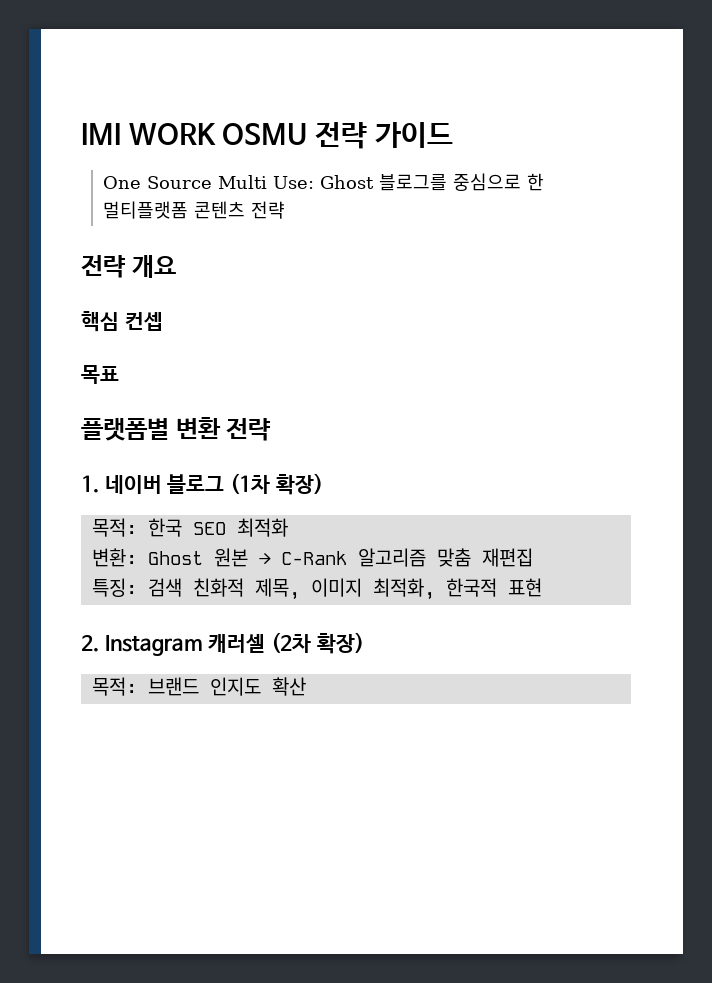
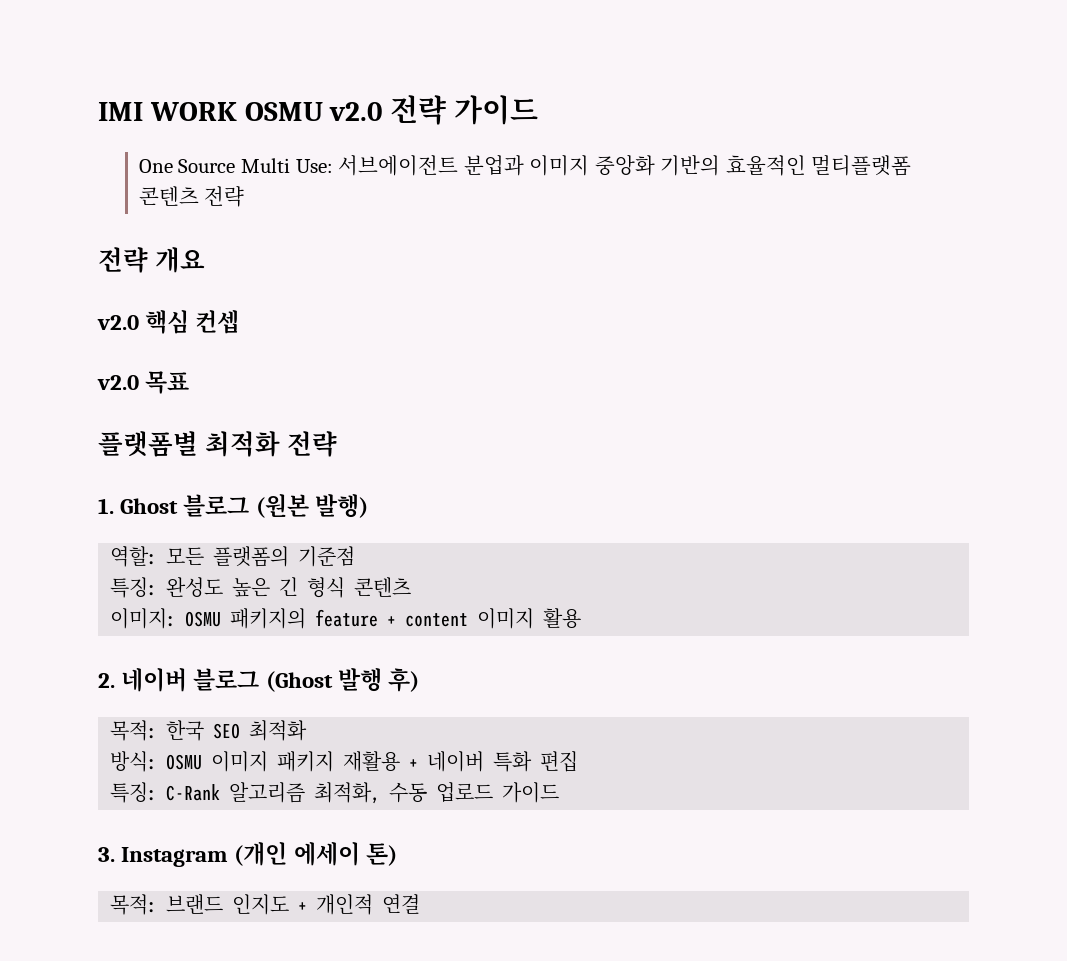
(308, 134) none -> [329,102,383,121] v2.0
[320,173,545,191] Ghost 블로그를 중심으로 한 -> [338,155,806,176] 서브에이전트 분업과 이미지 중앙화 기반의 효율적인
(176, 266) none -> [97,315,139,330] v2.0
(163, 321) none -> [97,375,139,390] v2.0
[175,417,221,439] 변환 -> [204,431,280,457] 최적화
[104,473,323,495] [91,518,288,537] [91,548,533,567] [91,578,542,600] [81,632,364,656] 네이버 블로그 (1차 확장) // 목적: 한국 SEO 최적화 // 변환: Ghost 원본 → C-Rank 알고리즘 맞춤 재편집 // 특징: 검색 친화적 제목, 이미지 최적화, 한국적 표현 // 2. Instagram 캐러셀 (2차 확장) -> [120,494,368,518] [110,546,356,567] [110,577,412,598] [110,608,582,629] [98,668,420,692] [110,720,308,741] [110,751,579,772] [110,782,560,804] [98,842,397,867] Ghost 블로그 (원본 발행) // 역할: 모든 플랫폼의 기준점 // 특징: 완성도 높은 긴 형식 콘텐츠 // 이미지: OSMU 패키지의 feature + content 이미지 활용 // 2. 네이버 블로그 (Ghost 발행 후) // 목적: 한국 SEO 최적화 // 방식: OSMU 이미지 패키지 재활용 + 네이버 특화 편집 // 특징: C-Rank 알고리즘 최적화, 수동 업로드 가이드 // 3. Instagram (개인 에세이 톤)
[271,677,306,696] 확산 -> [298,894,421,915] + 개인적 연결

